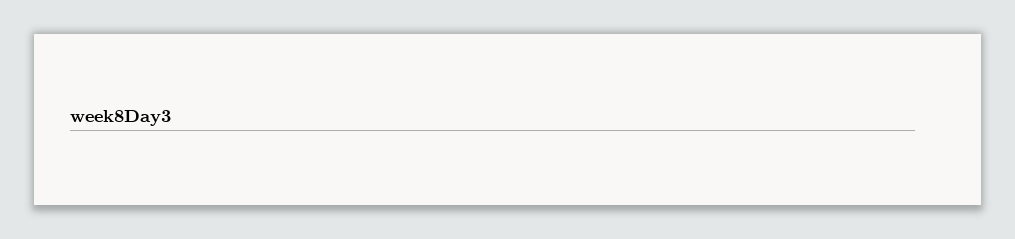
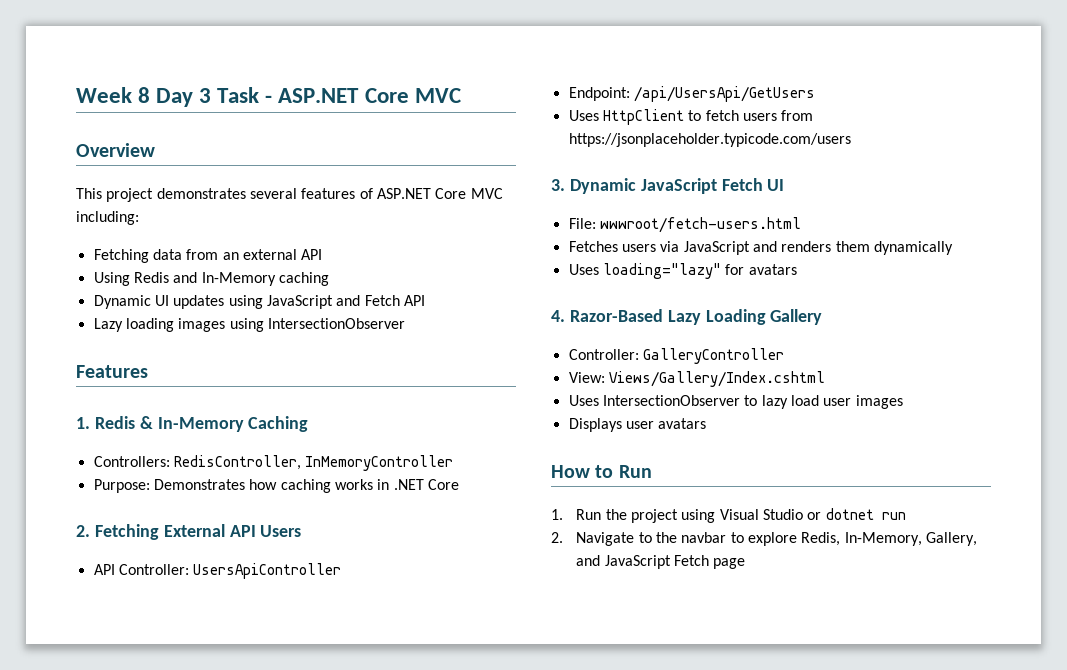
[70,110,171,126] week8Day3 -> [76,87,461,107] [76,143,155,157] [76,188,503,202] [76,211,139,225] [93,249,323,263] [93,272,329,286] [93,295,425,309] [93,318,405,332] [76,365,148,378] [76,416,309,432] [93,455,454,471] [93,479,459,493] [76,524,302,540] [93,563,342,579] [568,86,815,102] [568,109,814,125] [568,133,851,147] [551,178,785,194] [568,217,801,233] [568,241,953,255] [568,263,797,279] [551,309,823,325] [568,348,784,364] [568,371,825,387] [568,395,903,409] [568,418,707,432] [551,465,652,478] [551,508,906,523] [551,532,977,546] [576,555,746,569] Week 8 Day 3 Task - ASP.NET Core MVC // Overview // This project demonstrates several features of ASP.NET Core MVC including: // Fetching data from an external API // Using Redis and In-Memory caching // Dynamic UI updates using JavaScript and Fetch API // Lazy loading images using IntersectionObserver // Features // 1. Redis & In-Memory Caching // Controllers: RedisController, InMemoryController // Purpose: Demonstrates how caching works in .NET Core // 2. Fetching External API Users // API Controller: UsersApiController // Endpoint: /api/UsersApi/GetUsers // Uses HttpClient to fetch users from https://jsonplaceholder.typicode.com/users // 3. Dynamic JavaScript Fetch UI // File: wwwroot/fetch-users.html // Fetches users via JavaScript and renders them dynamically // Uses loading="lazy" for avatars // 4. Razor-Based Lazy Loading Gallery // Controller: GalleryController // View: Views/Gallery/Index.cshtml // Uses IntersectionObserver to lazy load user images // Displays user avatars // How to Run // 1. Run the project using Visual Studio or dotnet run // 2. Navigate to the navbar to explore Redis, In-Memory, Gallery, and JavaScript Fetch page

